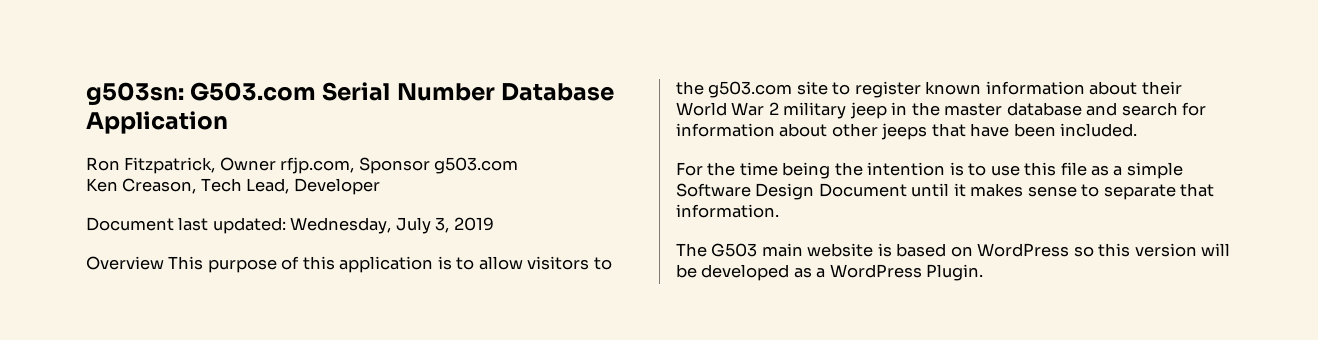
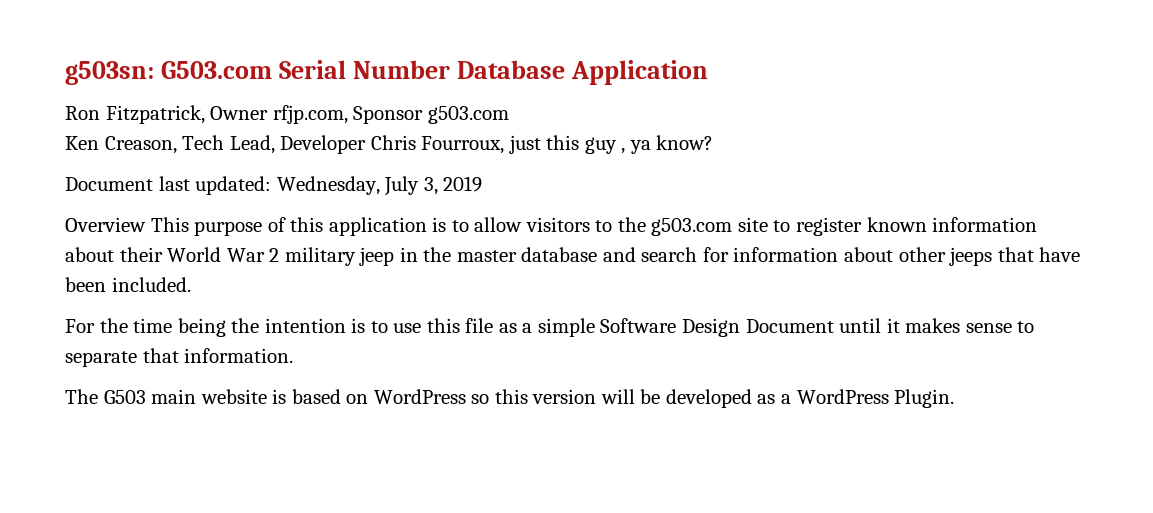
(380, 186) none -> [370,135,714,154] Chris Fourroux, just this guy , ya know?

